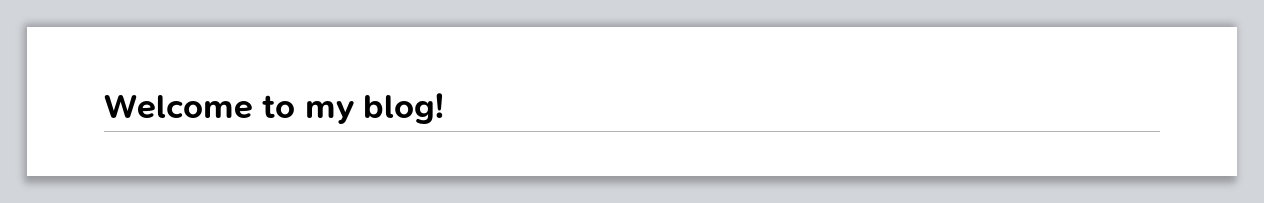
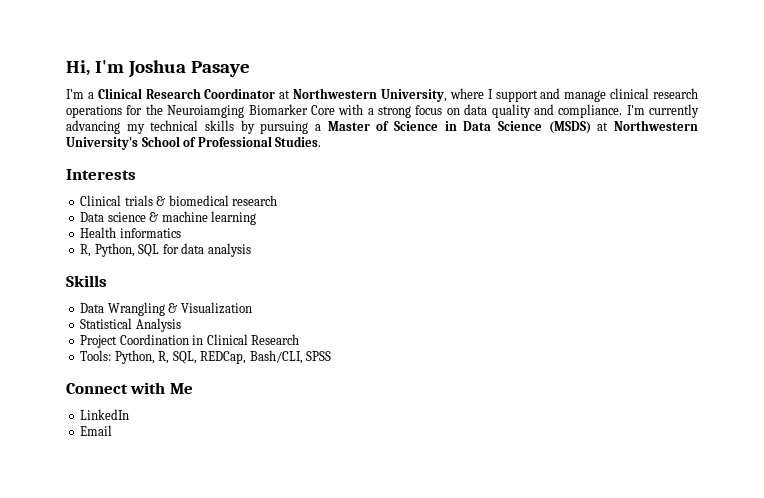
[104,93,444,124] Welcome to my blog! -> [66,60,250,78] [66,88,698,102] [66,104,699,118] [66,120,698,134] [66,136,322,150] [66,169,136,180] [80,195,278,206] [80,211,257,225] [80,227,181,238] [80,243,251,257] [66,275,107,287] [80,302,252,316] [80,318,181,332] [80,334,300,348] [80,350,332,364] [66,382,193,394] [80,409,130,420] [80,425,113,436] Hi, I'm Joshua Pasaye // I'm a Clinical Research Coordinator at Northwestern University, where I support and manage clinical research operations for the Neuroiamging Biomarker Core with a strong focus on data quality and compliance. I'm currently advancing my technical skills by pursuing a Master of Science in Data Science (MSDS) at Northwestern University's School of Professional Studies. // Interests // Clinical trials & biomedical research // Data science & machine learning // Health informatics // R, Python, SQL for data analysis // Skills // Data Wrangling & Visualization // Statistical Analysis // Project Coordination in Clinical Research // Tools: Python, R, SQL, REDCap, Bash/CLI, SPSS // Connect with Me // LinkedIn // Email

